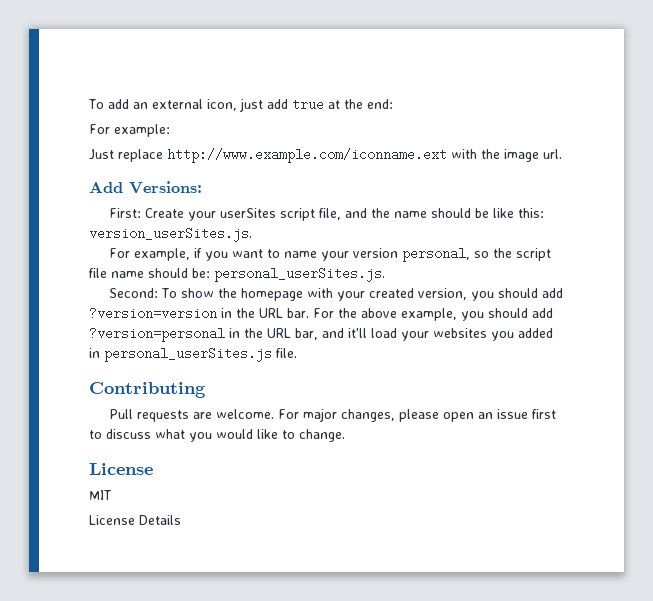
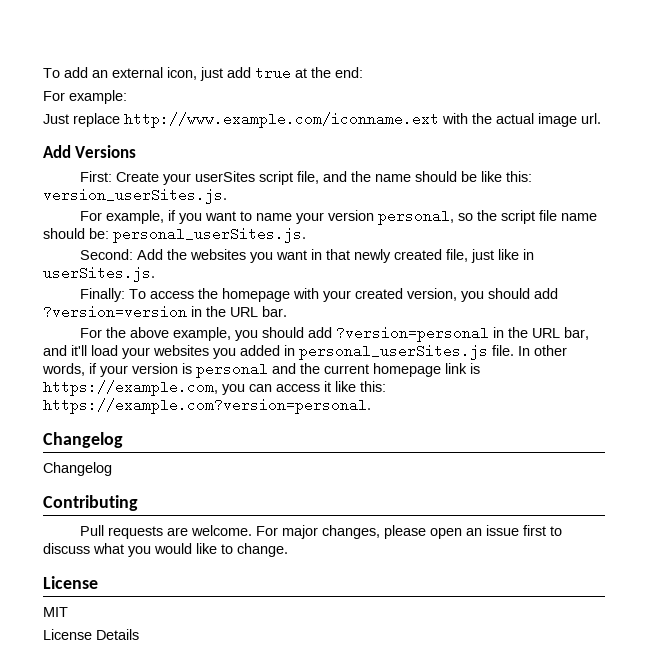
(500, 154) none -> [496,113,534,124] actual
[129,181,202,194] Versions: -> [75,145,137,158] Versions
[161,288,215,298] To show -> [136,249,534,263] [43,266,155,282] [79,288,194,302] Add the websites you want in that newly created file, just like in userSites.js. // Finally: To access
(309, 313) none -> (287, 311) //
(297, 353) none -> [518,345,567,356] [42,362,480,378] [43,380,386,396] [43,398,371,414] [43,432,123,448] [43,462,112,476] In other words, if your version is personal and the current homepage link is https://example.com, you can access it like this: https://example.com?version=personal. // Changelog // Changelog

